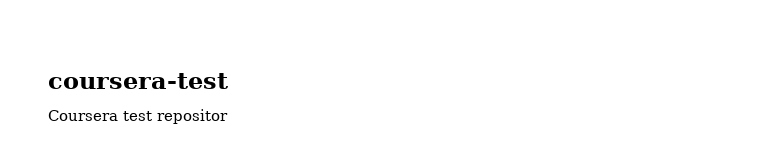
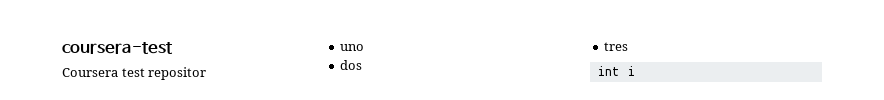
(228, 116) none -> [340,44,365,51] [340,60,363,70] [604,42,629,51] [597,66,635,76] // uno // dos // tres // int i

